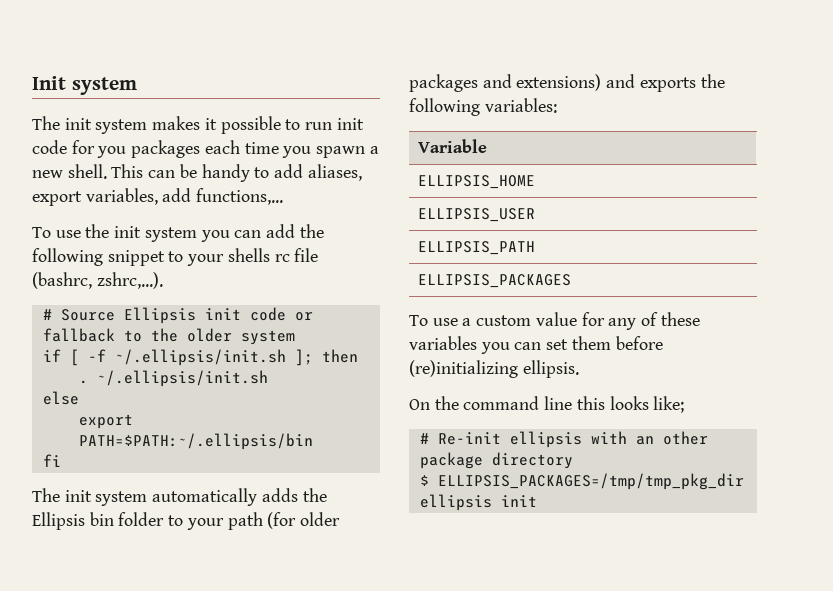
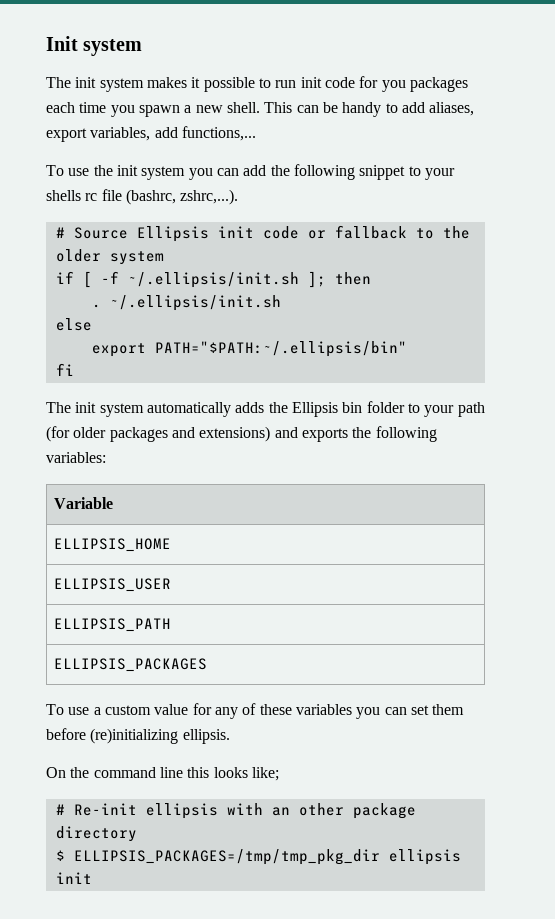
[78,433,313,450] PATH=$PATH:~/.ellipsis/bin -> [154,341,407,357] PATH="$PATH:~/.ellipsis/bin"

